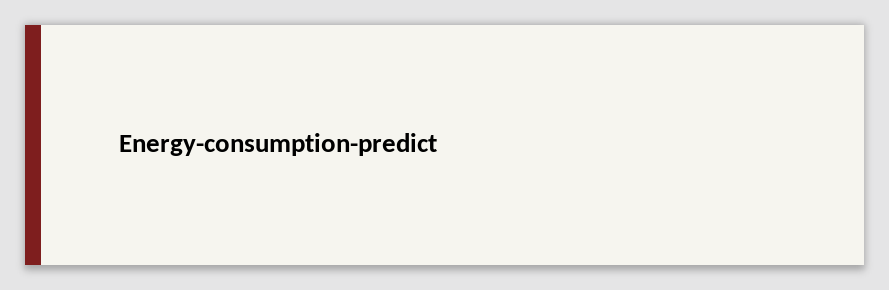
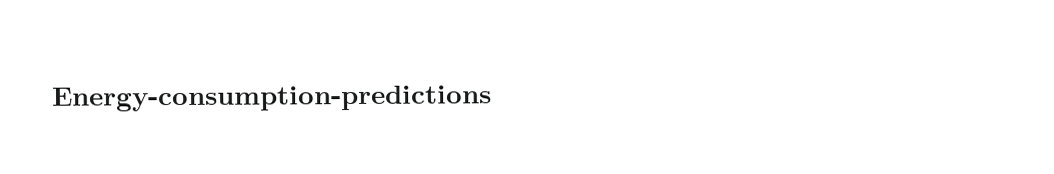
[119,133,437,156] Energy-consumption-predict -> [51,85,492,112] Energy-consumption-predictions

